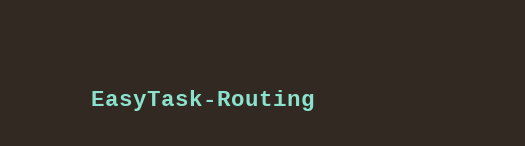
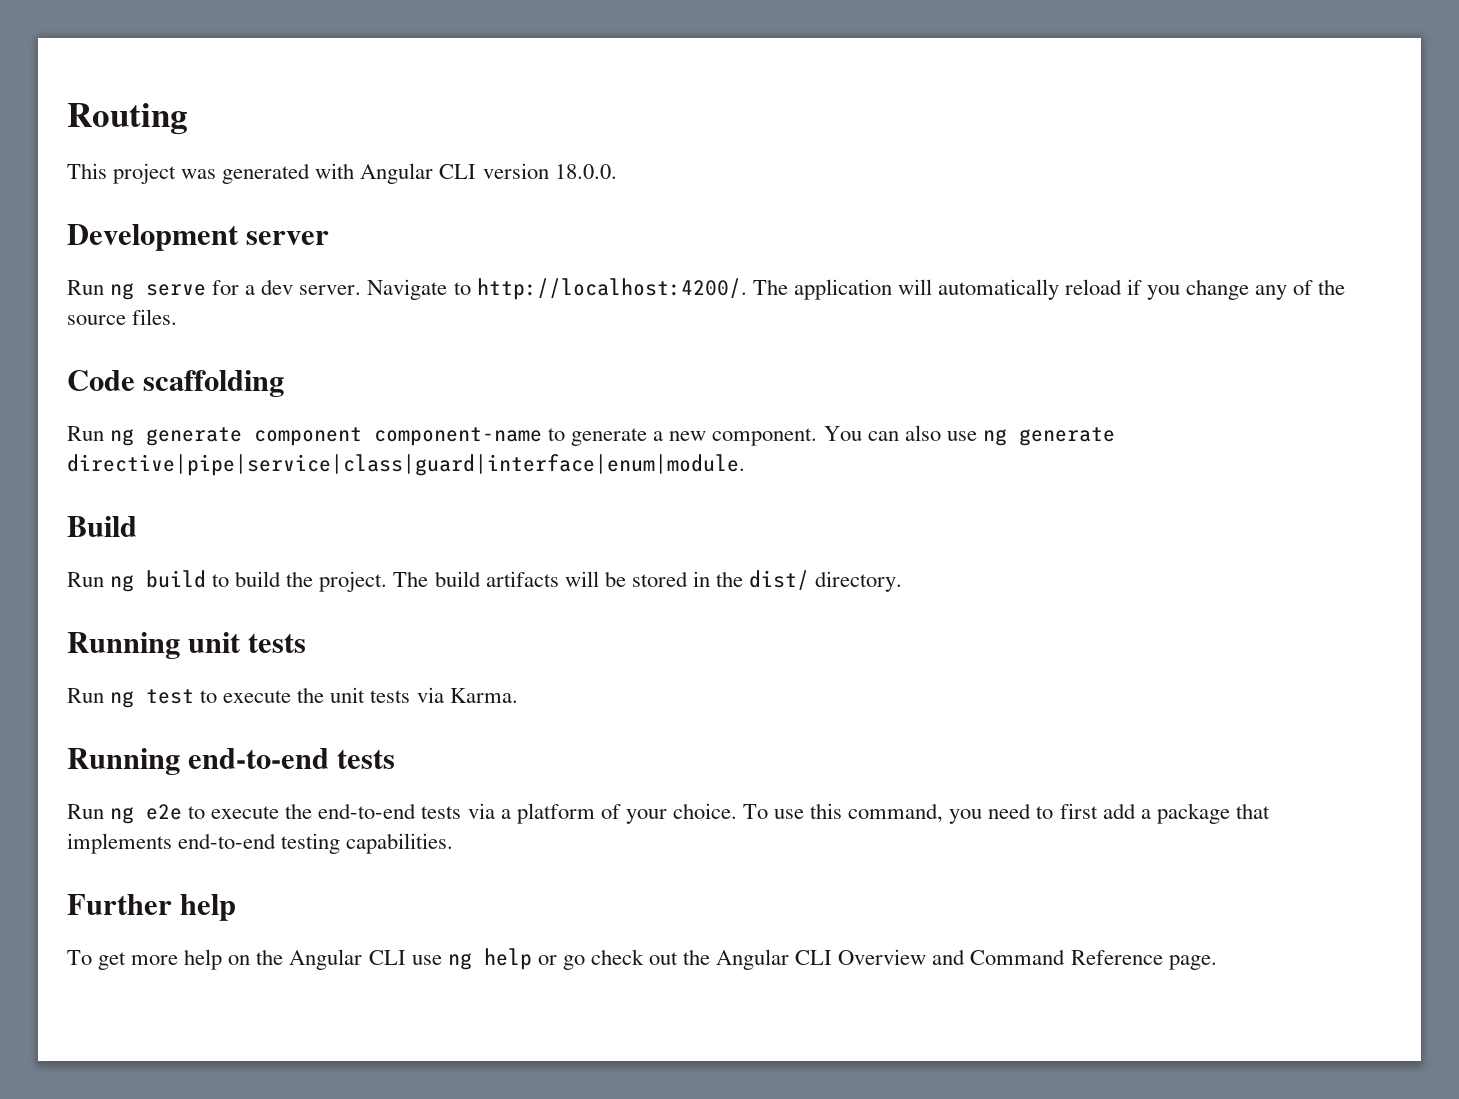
[91,90,315,111] EasyTask-Routing -> [67,103,188,135] [67,163,617,184] [67,224,330,251] [67,278,1346,300] [67,309,178,325] [67,370,285,397] [67,425,1115,446] [67,454,745,476] [67,516,137,537] [67,570,903,592] [67,632,307,659] [67,687,518,708] [67,748,396,775] [67,803,1270,824] [67,833,454,854] [67,894,237,921] [67,948,1217,970] Routing // This project was generated with Angular CLI version 18.0.0. // Development server // Run ng serve for a dev server. Navigate to http://localhost:4200/. The application will automatically reload if you change any of the source files. // Code scaffolding // Run ng generate component component-name to generate a new component. You can also use ng generate directive|pipe|service|class|guard|interface|enum|module. // Build // Run ng build to build the project. The build artifacts will be stored in the dist/ directory. // Running unit tests // Run ng test to execute the unit tests via Karma. // Running end-to-end tests // Run ng e2e to execute the end-to-end tests via a platform of your choice. To use this command, you need to first add a package that implements end-to-end testing capabilities. // Further help // To get more help on the Angular CLI use ng help or go check out the Angular CLI Overview and Command Reference page.

